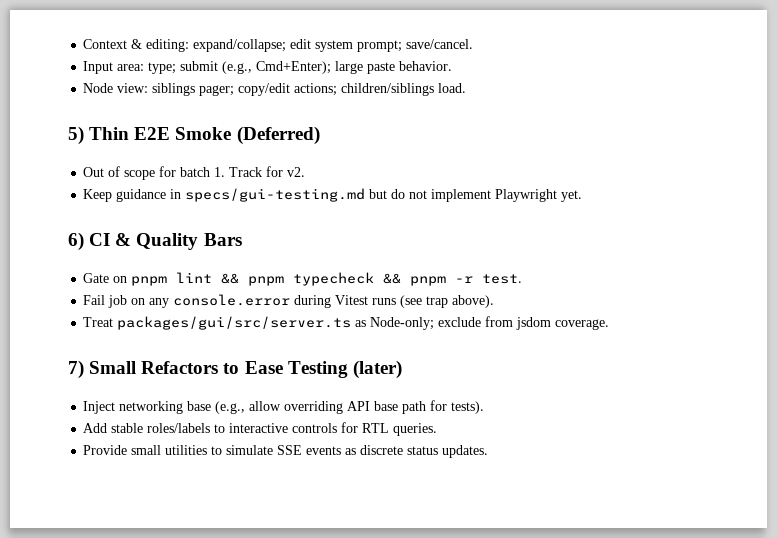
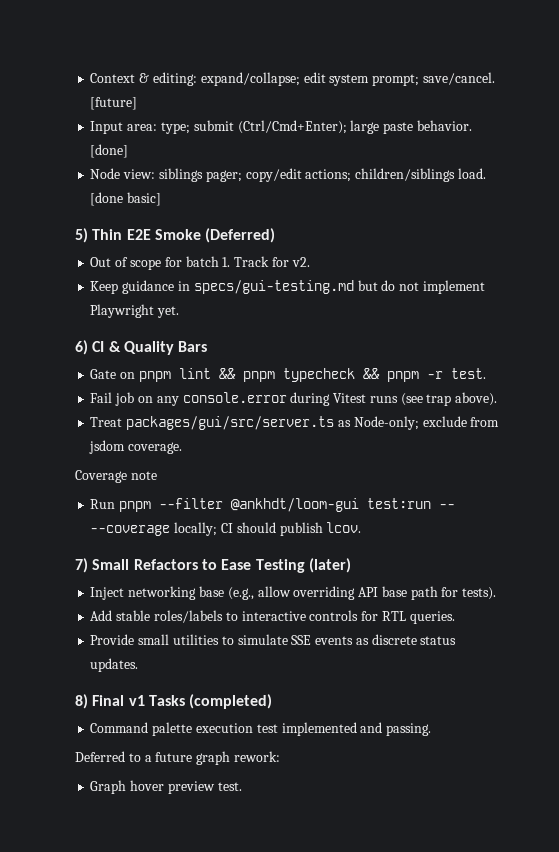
(474, 44) none -> [90,97,138,110] [future]
[222,61,332,74] (e.g., Cmd+Enter); -> [237,120,347,134] (Ctrl/Cmd+Enter);
(453, 66) none -> [90,144,129,158] [done]
(467, 88) none -> [90,192,162,206] [done basic]
(610, 324) none -> [75,470,157,483] [90,498,456,512] [90,522,362,536] // Coverage note // Run pnpm --filter @ankhdt/loom-gui test:run -- --coverage locally; CI should publish lcov.
(489, 451) none -> [75,694,273,709] [90,722,432,736] [75,751,280,765] [90,780,242,794] // 8) Final v1 Tasks (completed) // Command palette execution test implemented and passing. // Deferred to a future graph rework: // Graph hover preview test.

